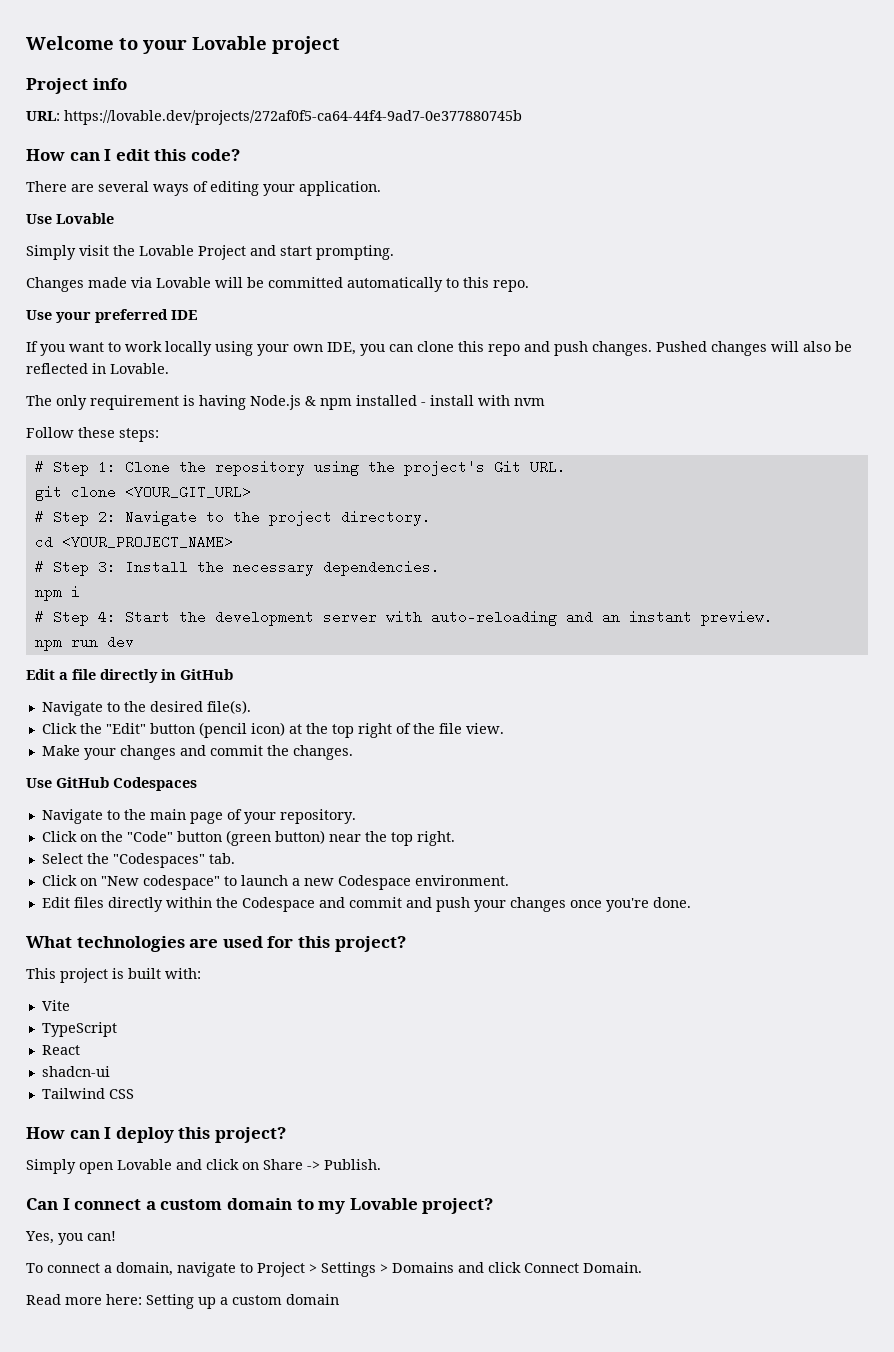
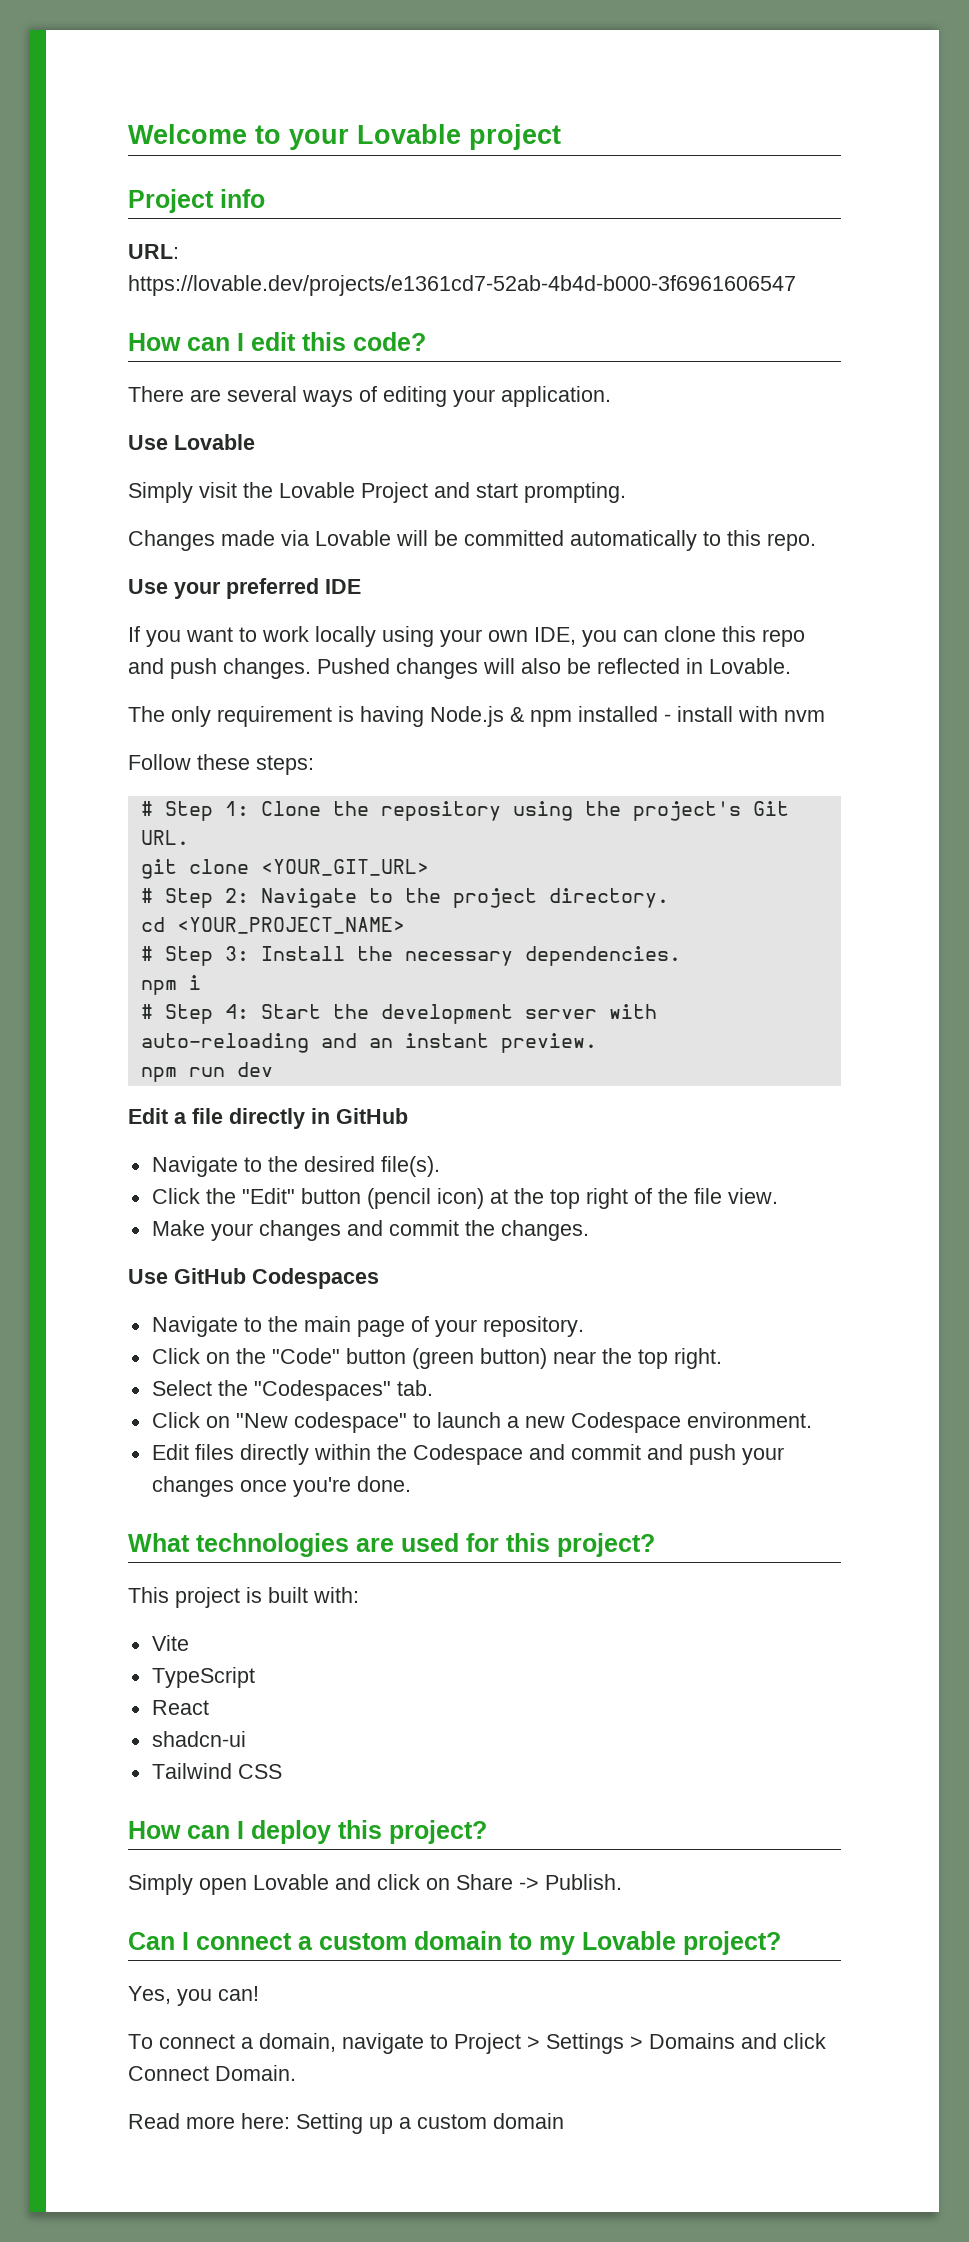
[64,110,522,125] https://lovable.dev/projects/272af0f5-ca64-44f4-9ad7-0e377880745b -> [128,275,796,296] https://lovable.dev/projects/e1361cd7-52ab-4b4d-b000-3f6961606547

